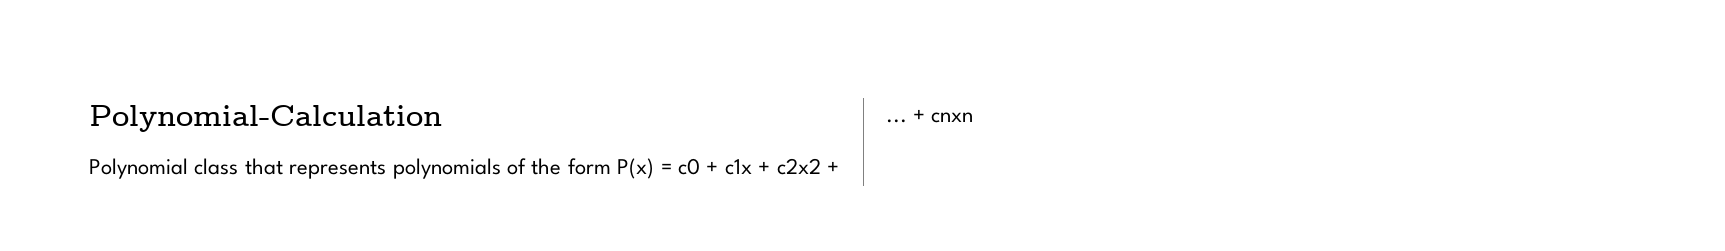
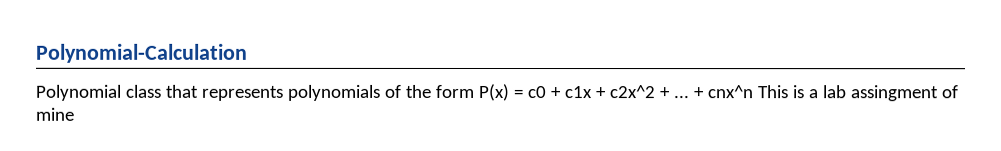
[776,158,821,175] c2x2 -> [608,85,655,99] c2x^2
[931,112,974,123] cnxn -> [706,85,958,102] [35,107,74,121] cnx^n This is a lab assingment of mine

